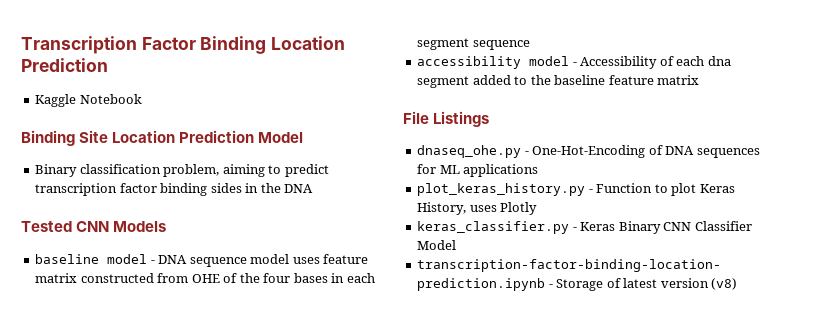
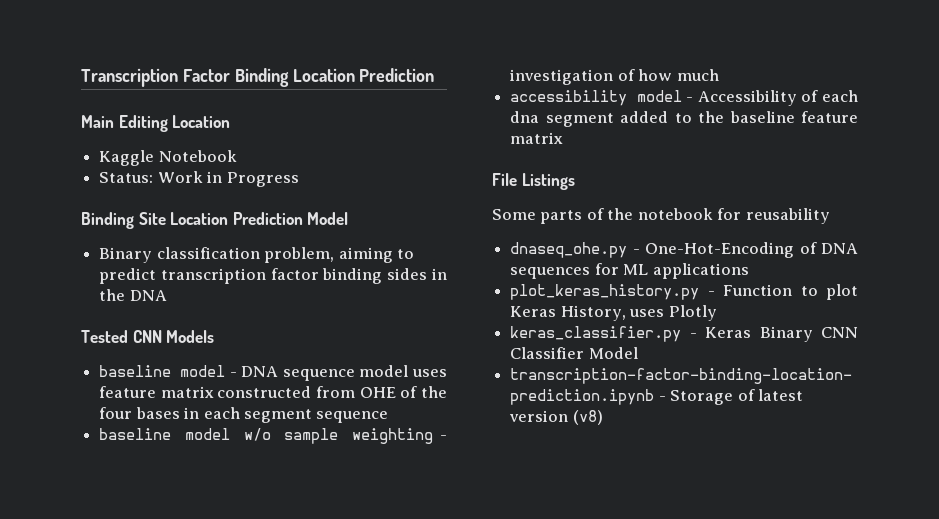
(108, 65) none -> [81,115,231,132] // Main Editing Location
(142, 99) none -> [99,171,299,187] // Status: Work in Progress
(530, 45) none -> [99,428,448,444] [510,69,719,85] // baseline model w/o sample weighting - investigation of how much
(490, 119) none -> [492,208,830,224] // Some parts of the notebook for reusability

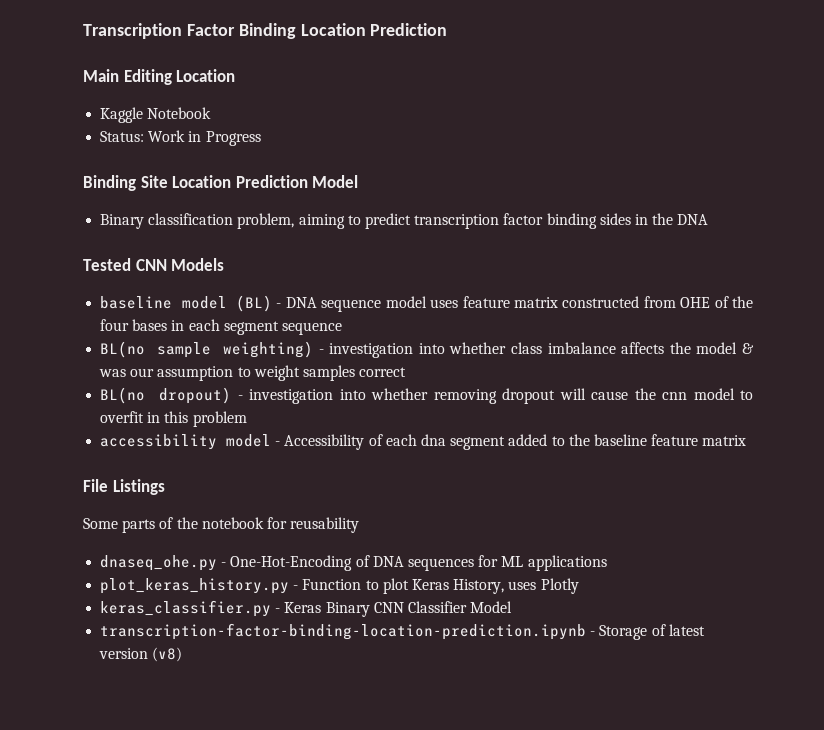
(226, 371) none -> [236,295,273,312] (BL)
[99,428,448,444] [510,69,719,85] baseline model w/o sample weighting - investigation of how much -> [100,341,754,358] [99,365,407,381] [100,387,754,404] [100,411,247,427] BL(no sample weighting) - investigation into whether class imbalance affects the model & was our assumption to weight samples correct // BL(no dropout) - investigation into whether removing dropout will cause the cnn model to overfit in this problem

